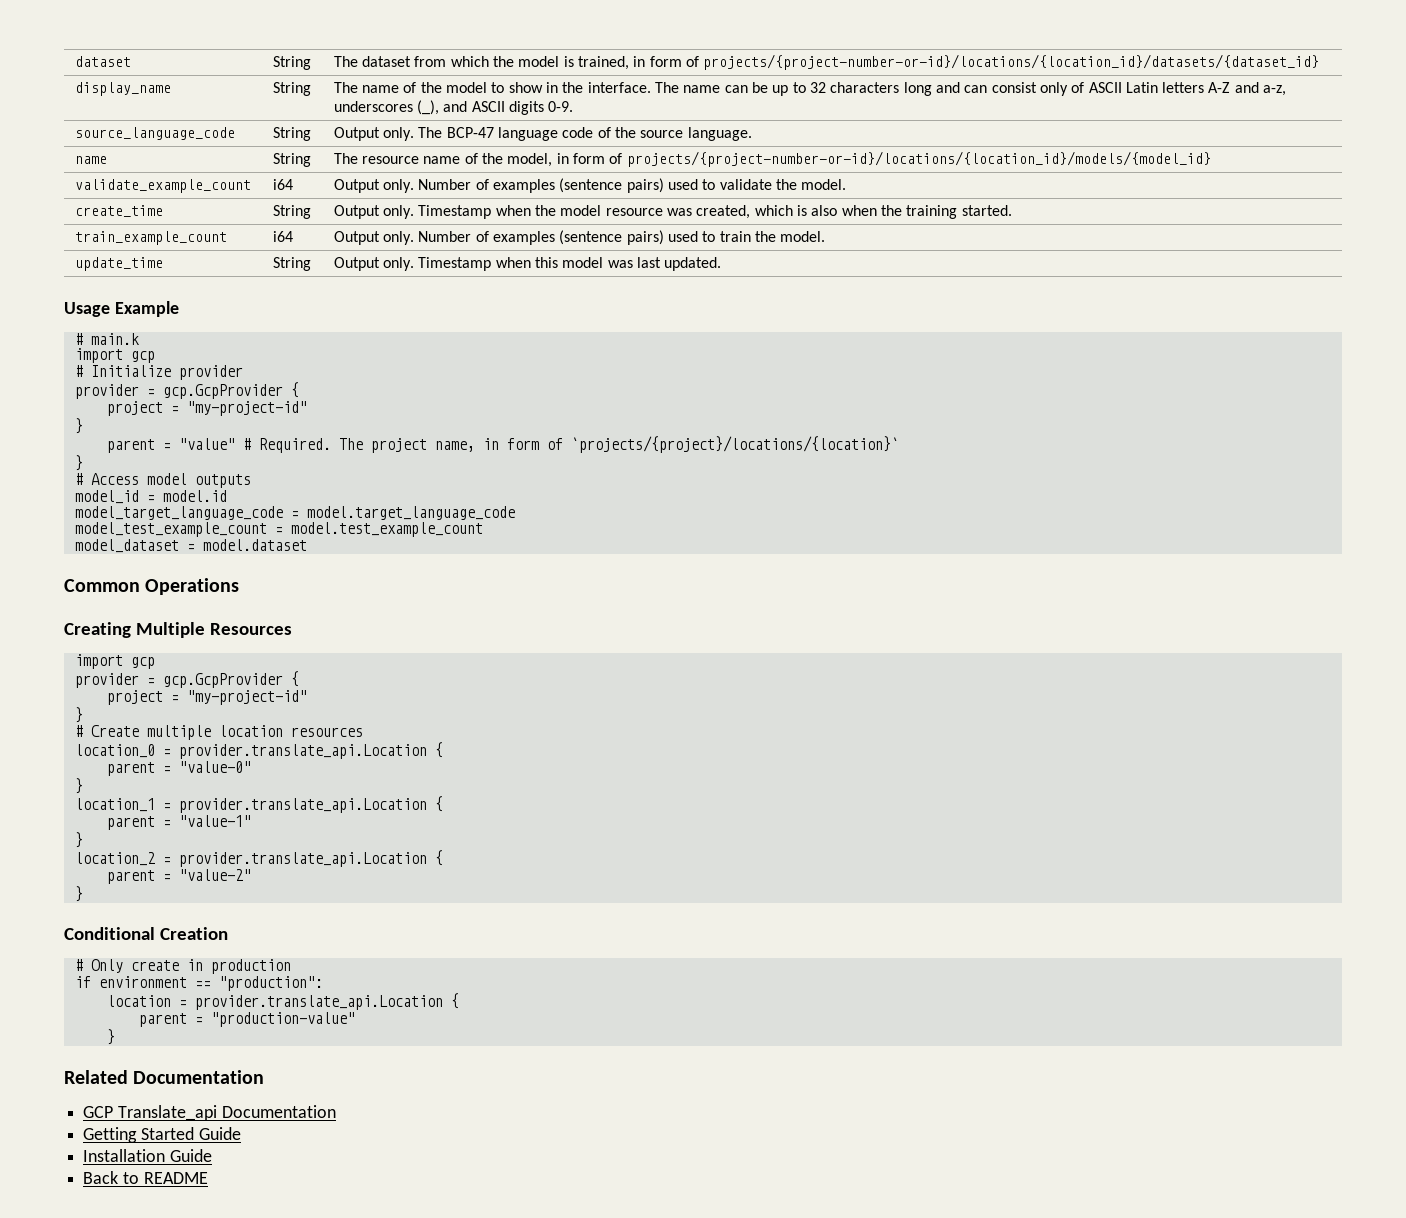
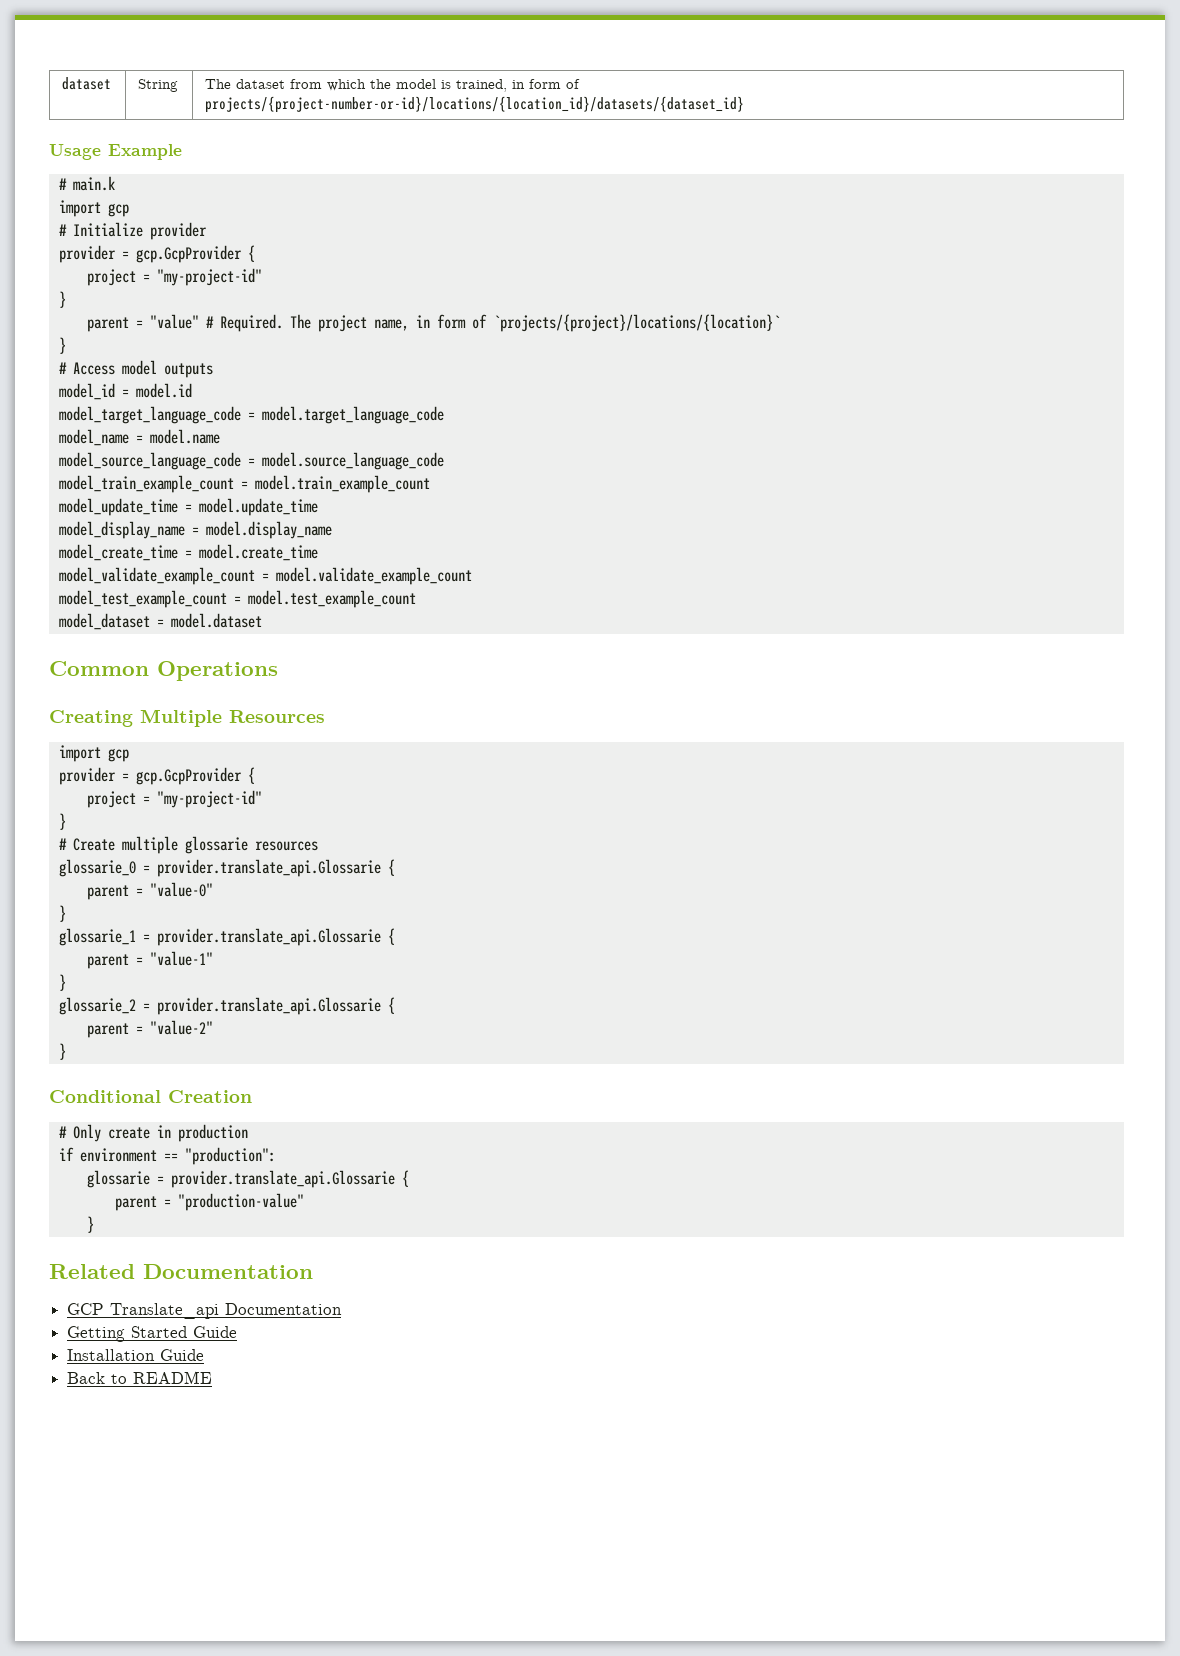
[74,82,171,96] [272,82,311,96] [333,82,1287,96] [333,100,574,115] [74,127,235,140] [272,127,311,141] [333,127,752,141] [74,156,107,164] [272,153,311,167] [333,151,1211,167] [74,179,251,193] [272,179,293,190] [333,178,847,193] [74,205,163,217] [272,205,311,219] [333,205,1012,219] [74,231,227,245] [272,231,293,242] [333,230,826,245] [74,257,163,271] [272,257,311,271] [333,257,722,271] // display_name | String | The name of the model to show in the interface. The name can be up to 32 characters long and can consist only of ASCII Latin letters A-Z and a-z, underscores (_), and ASCII digits 0-9. // source_language_code | String | Output only. The BCP-47 language code of the source language. // name | String | The resource name of the model, in form of projects/{project-number-or-id}/locations/{location_id}/models/{model_id} // validate_example_count | i64 | Output only. Number of examples (sentence pairs) used to validate the model. // create_time | String | Output only. Timestamp when the model resource was created, which is also when the training started. // train_example_count | i64 | Output only. Number of examples (sentence pairs) used to train the model. // update_time | String | Output only. Timestamp when this model was last updated. -> (745, 104) none
(515, 513) none -> [58,429,220,446] [58,452,444,470] [58,475,430,493] [58,498,318,516] [58,521,332,539] [58,544,318,561] [58,567,472,585] // model_name = model.name // model_source_language_code = model.source_language_code // model_train_example_count = model.train_example_count // model_update_time = model.update_time // model_display_name = model.display_name // model_create_time = model.create_time // model_validate_example_count = model.validate_example_count
[218,725,283,737] location -> [184,836,248,854] glossarie
[74,744,427,759] location_0 = provider.translate_api.Location -> [58,859,381,877] glossarie_0 = provider.translate_api.Glossarie
[74,798,427,813] location_1 = provider.translate_api.Location -> [58,928,381,946] glossarie_1 = provider.translate_api.Glossarie
[74,852,427,867] location_2 = provider.translate_api.Location -> [58,997,381,1015] glossarie_2 = provider.translate_api.Glossarie
[106,995,443,1010] location = provider.translate_api.Location -> [86,1170,395,1188] glossarie = provider.translate_api.Glossarie

